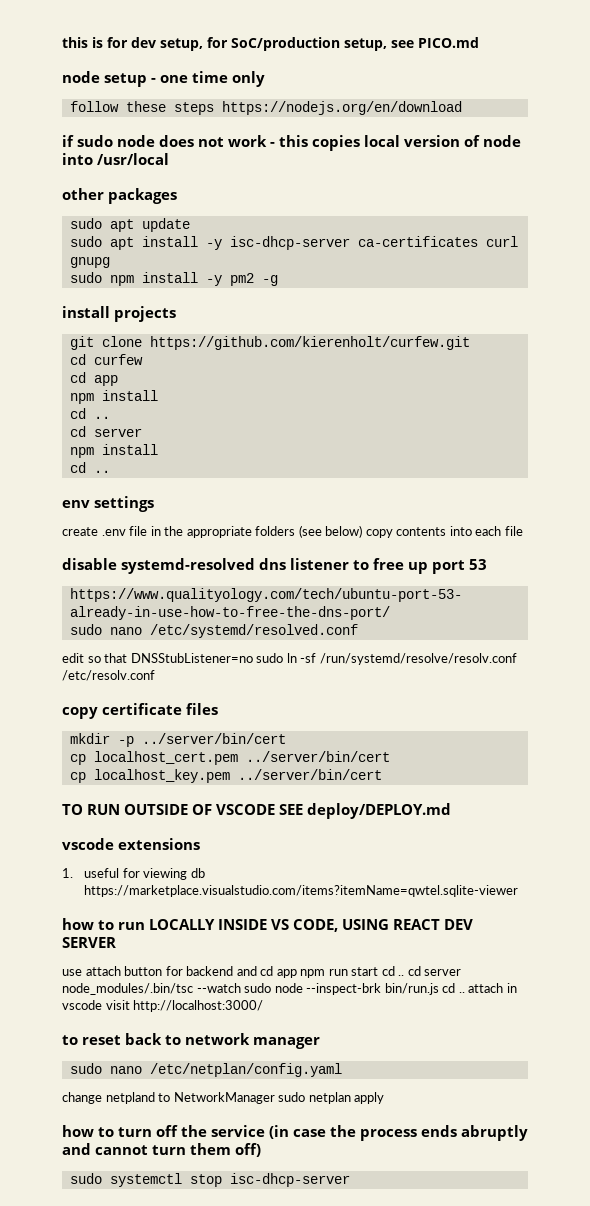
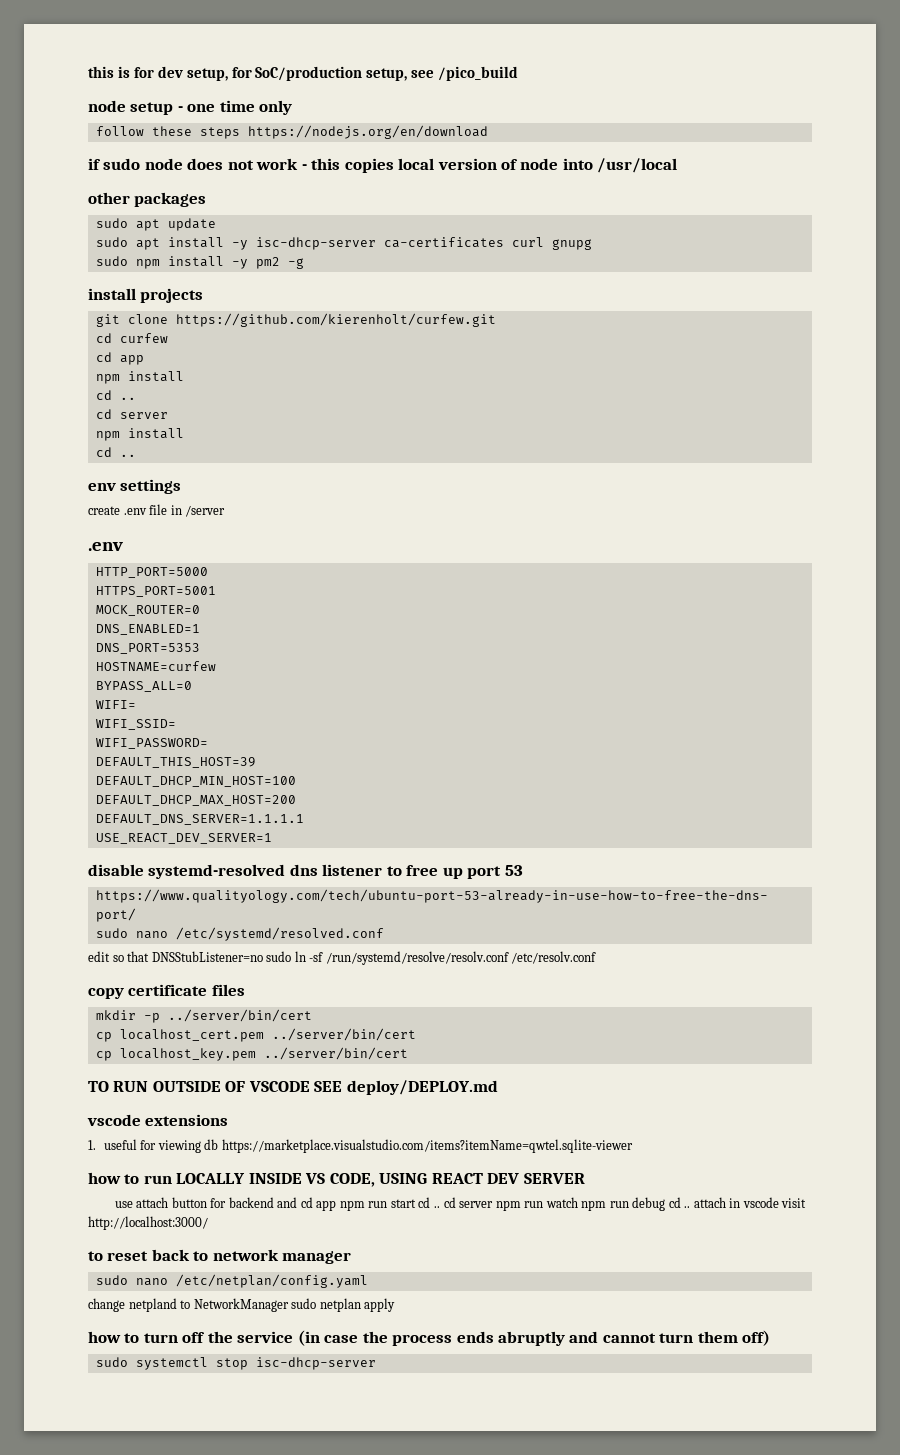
[418,37,479,48] PICO.md -> [438,66,519,81] /pico_build
[164,525,523,538] the appropriate folders (see below) copy contents into each file -> [185,505,226,517] [88,542,123,551] [95,567,208,578] [95,586,216,597] [95,605,200,616] [95,624,200,635] [95,643,200,654] [95,661,216,671] [95,681,192,692] [95,700,136,709] [95,719,176,730] [95,738,208,749] [95,757,256,768] [95,776,296,787] [95,795,296,806] [95,814,304,825] [95,833,272,844] /server // .env // HTTP_PORT=5000 // HTTPS_PORT=5001 // MOCK_ROUTER=0 // DNS_ENABLED=1 // DNS_PORT=5353 // HOSTNAME=curfew // BYPASS_ALL=0 // WIFI= // WIFI_SSID= // WIFI_PASSWORD= // DEFAULT_THIS_HOST=39 // DEFAULT_DHCP_MIN_HOST=100 // DEFAULT_DHCP_MAX_HOST=200 // DEFAULT_DNS_SERVER=1.1.1.1 // USE_REACT_DEV_SERVER=1
[62,983,439,995] node_modules/.bin/tsc --watch sudo node --inspect-brk bin/run.js -> [495,1197,666,1211] npm run watch npm run debug

